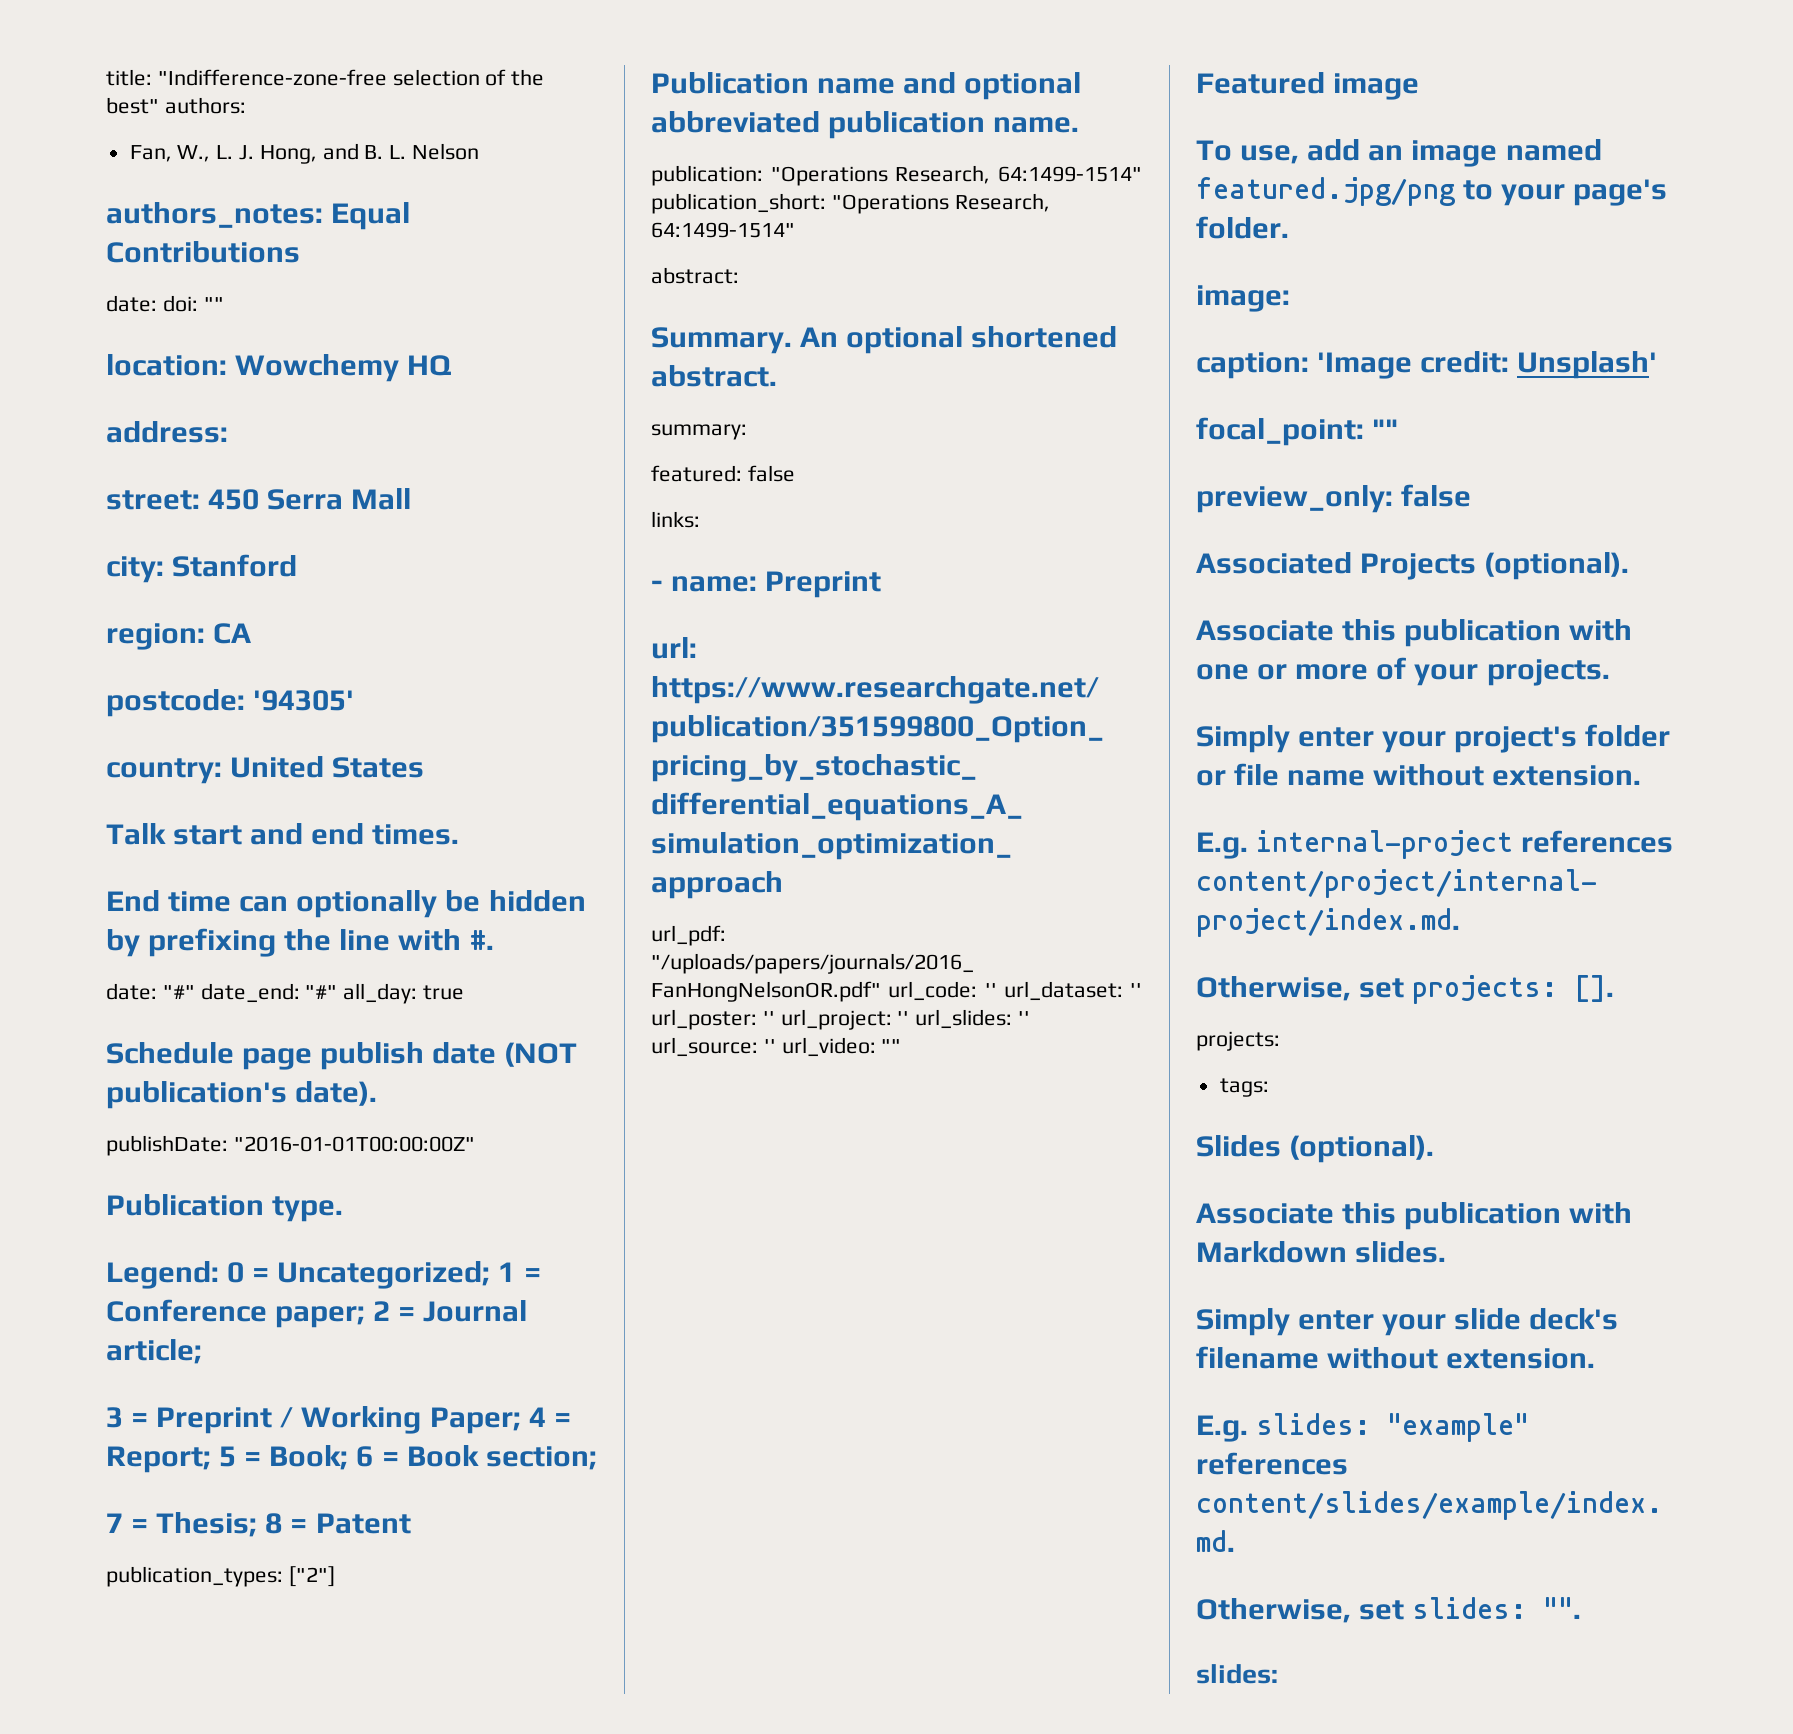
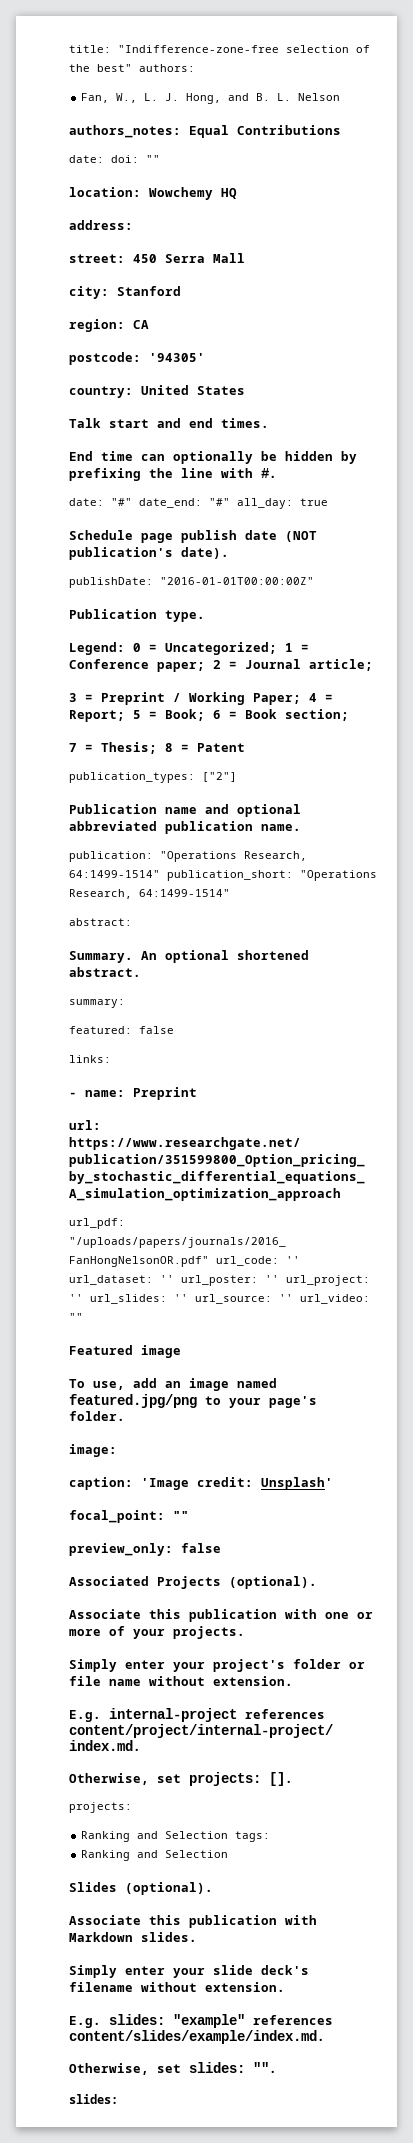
[1219,1078,1269,1097] tags: -> [81,1831,271,1842] [81,1850,229,1861] Ranking and Selection tags: // Ranking and Selection

